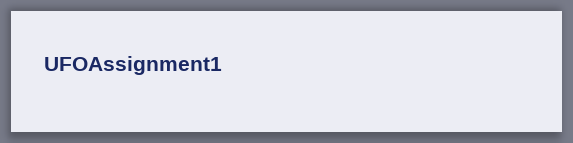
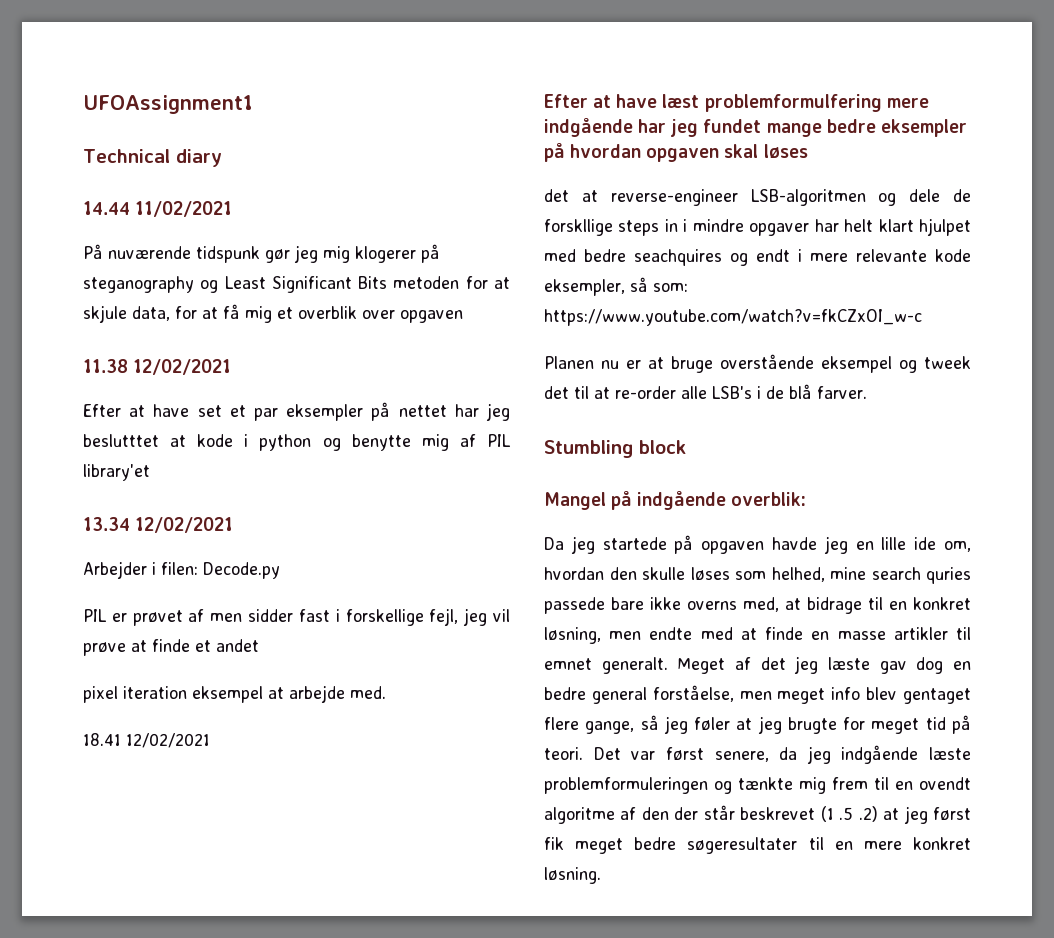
(222, 65) none -> [83,149,222,167] [83,201,233,217] [83,244,440,263] [83,276,510,293] [83,304,463,323] [83,359,232,375] [83,402,510,421] [83,434,511,451] [83,464,150,481] [83,517,234,533] [83,561,280,579] [83,608,510,626] [83,639,259,656] [83,685,386,703] [83,733,210,748] [544,94,929,112] [544,118,967,137] [544,143,808,162] [544,189,971,206] [544,218,972,236] [544,249,971,266] [544,277,688,296] [544,309,922,326] [544,354,971,373] [544,384,867,399] [544,440,686,458] [544,491,807,510] [544,535,971,554] [544,567,971,584] [544,597,971,614] [544,627,971,644] [544,656,971,674] [544,685,971,704] [544,715,971,734] [544,745,971,764] [544,777,971,794] [544,805,971,824] [544,837,971,854] [544,867,601,884] // Technical diary // 14.44 11/02/2021 // På nuværende tidspunk gør jeg mig klogerer på steganography og Least Significant Bits metoden for at skjule data, for at få mig et overblik over opgaven // 11.38 12/02/2021 // Efter at have set et par eksempler på nettet har jeg beslutttet at kode i python og benytte mig af PIL library'et // 13.34 12/02/2021 // Arbejder i filen: Decode.py // PIL er prøvet af men sidder fast i forskellige fejl, jeg vil prøve at finde et andet // pixel iteration eksempel at arbejde med. // 18.41 12/02/2021 // Efter at have læst problemformulfering mere indgående har jeg fundet mange bedre eksempler på hvordan opgaven skal løses // det at reverse-engineer LSB-algoritmen og dele de forskllige steps in i mindre opgaver har helt klart hjulpet med bedre seachquires og endt i mere relevante kode eksempler, så som: https://www.youtube.com/watch?v=fkCZxOI_w-c // Planen nu er at bruge overstående eksempel og tweek det til at re-order alle LSB's i de blå farver. // Stumbling block // Mangel på indgående overblik: // Da jeg startede på opgaven havde jeg en lille ide om, hvordan den skulle løses som helhed, mine search quries passede bare ikke overns med, at bidrage til en konkret løsning, men endte med at finde en masse artikler til emnet generalt. Meget af det jeg læste gav dog en bedre general forståelse, men meget info blev gentaget flere gange, så jeg føler at jeg brugte for meget tid på teori. Det var først senere, da jeg indgående læste problemformuleringen og tænkte mig frem til en ovendt algoritme af den der står beskrevet (1 .5 .2) at jeg først fik meget bedre søgeresultater til en mere konkret løsning.

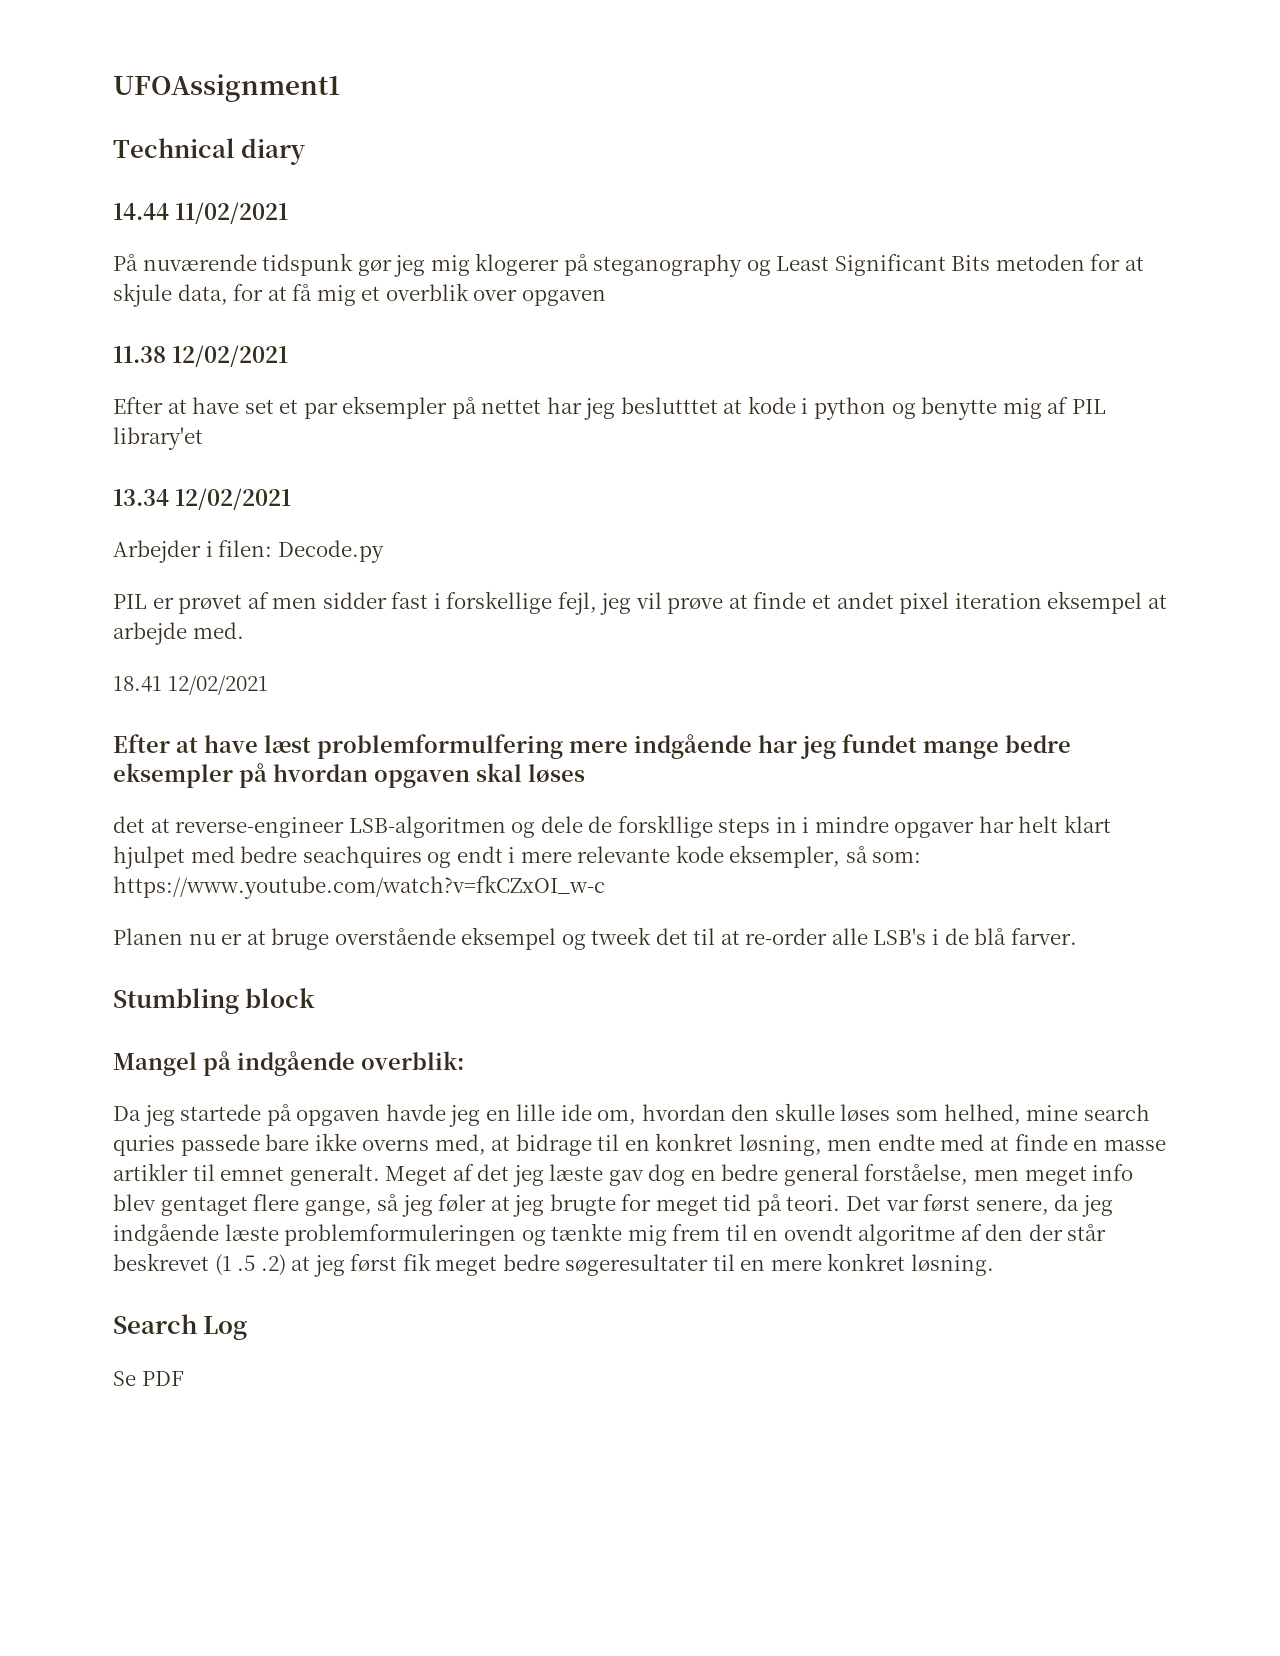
(259, 645) // -> (894, 600) none
(601, 875) none -> [113,1314,248,1340] [113,1371,184,1386] // Search Log // Se PDF

